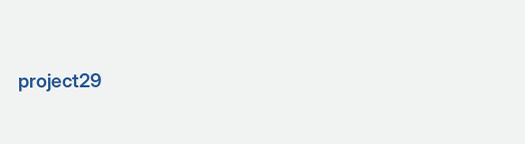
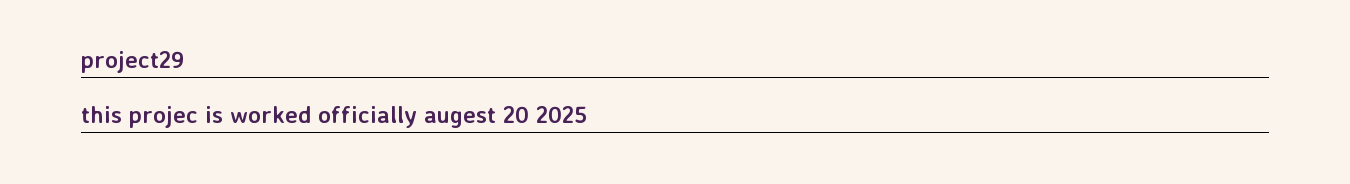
(103, 82) none -> [81,106,587,128] // this projec is worked officially augest 20 2025

